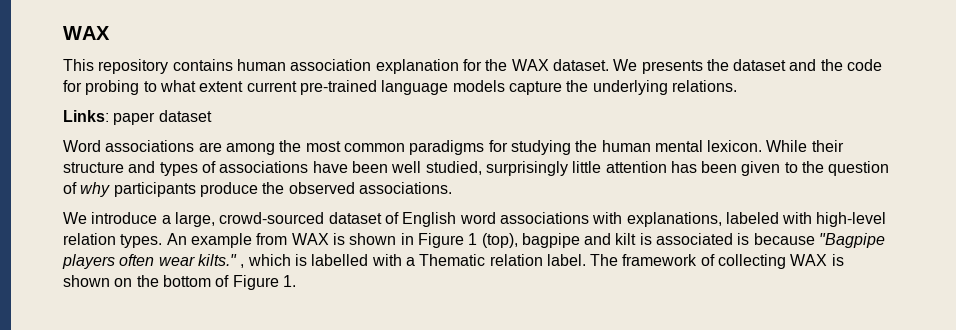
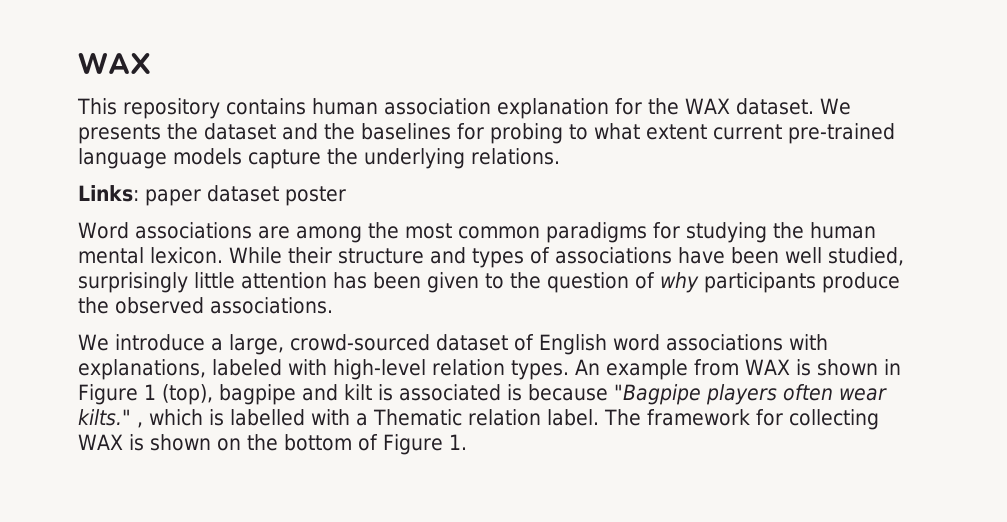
[847,59,883,71] code -> [361,123,451,140] baselines
(212, 116) none -> [285,186,346,206] poster
[700,254,715,266] of -> [756,409,783,426] for

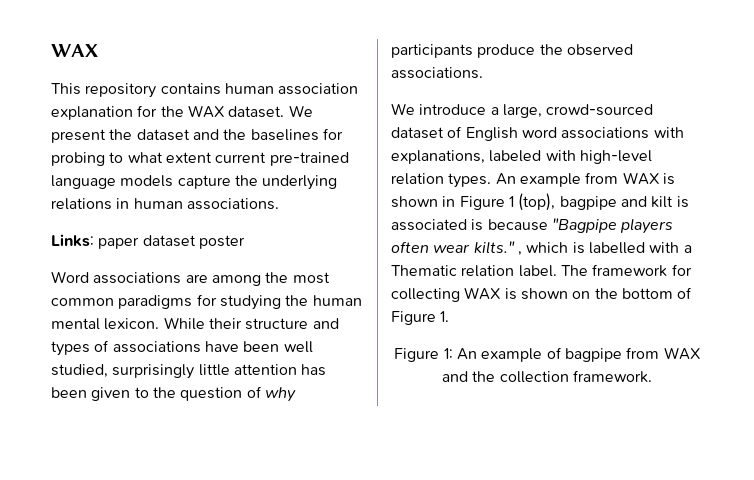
[78,124,161,144] presents -> [51,129,106,143] present
[471,148,560,165] relations. -> [51,198,279,210] relations in human associations.
(467, 442) none -> [394,347,701,362] [442,370,652,383] // Figure 1: An example of bagpipe from WAX and the collection framework.

